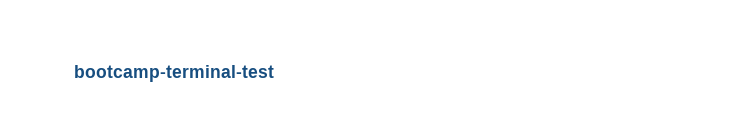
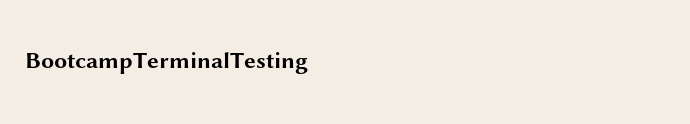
[74,65,274,82] bootcamp-terminal-test -> [25,52,308,74] BootcampTerminalTesting

